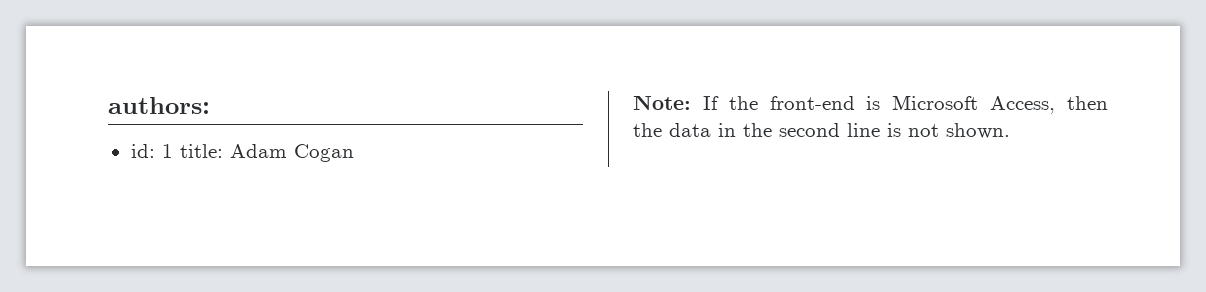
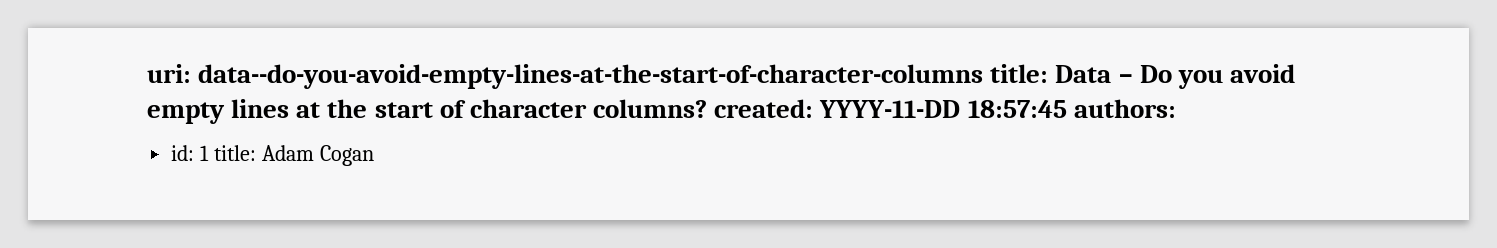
(108, 105) none -> [147,64,1296,89] [147,99,1067,124] uri: data--do-you-avoid-empty-lines-at-the-start-of-character-columns title: Data – Do you avoid empty lines at the start of character columns? created: YYYY-11-DD 18:57:45
[633,95,1108,114] [633,123,1010,139] // Note: If the front-end is Microsoft Access, then the data in the second line is not shown. -> (374, 155) none

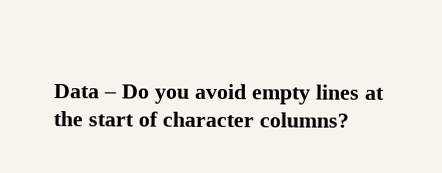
[147,64,1049,89] uri: data--do-you-avoid-empty-lines-at-the-start-of-character-columns title: -> (53, 91) none
[714,99,1176,118] [171,145,374,166] created: YYYY-11-DD 18:57:45 authors: // id: 1 title: Adam Cogan -> (349, 120) none

